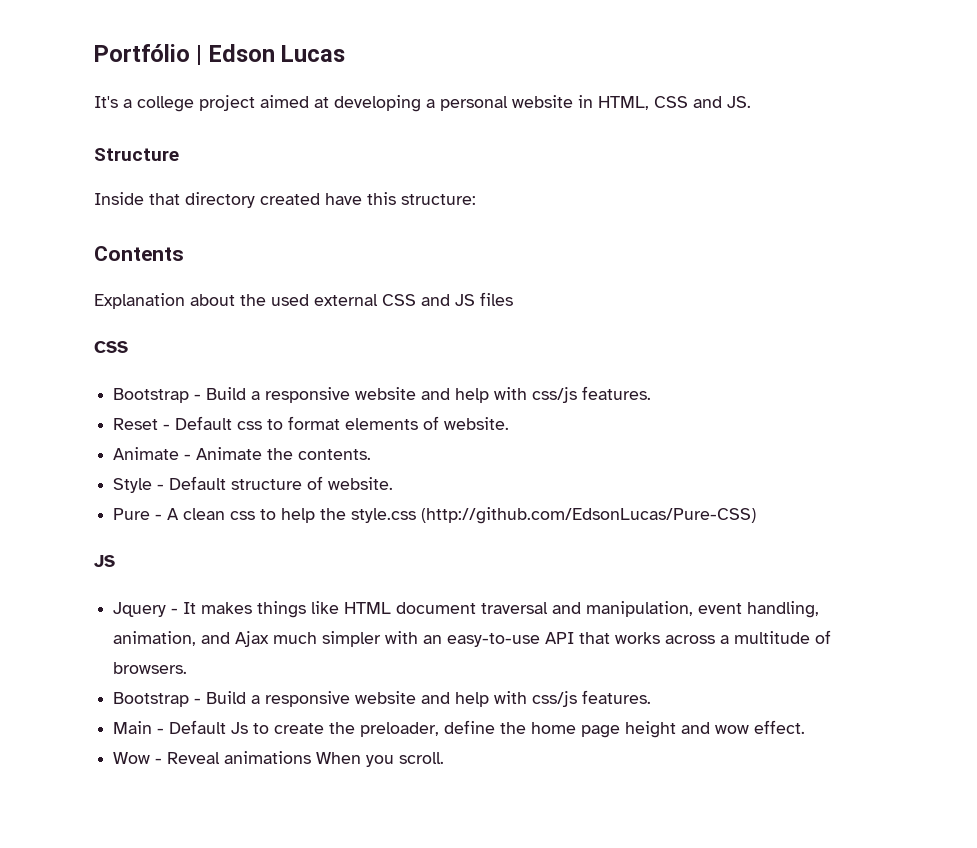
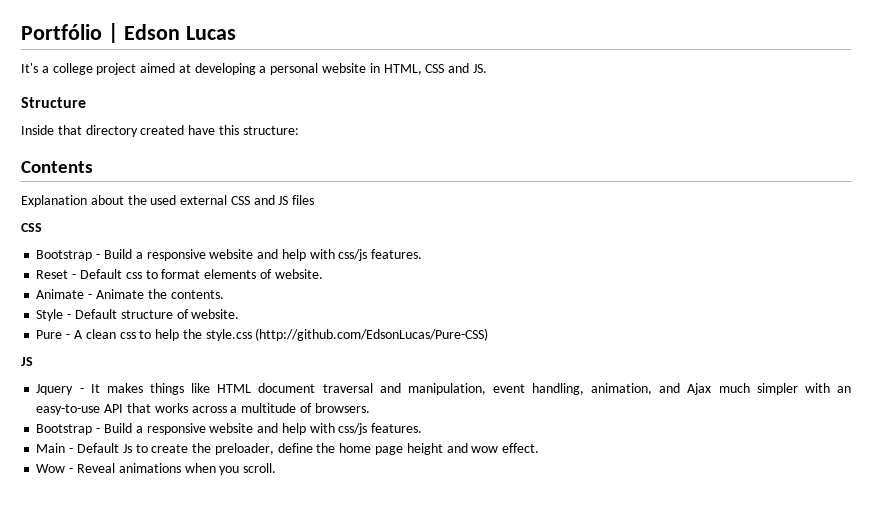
[316,752,362,764] When -> [184,463,216,473] when

